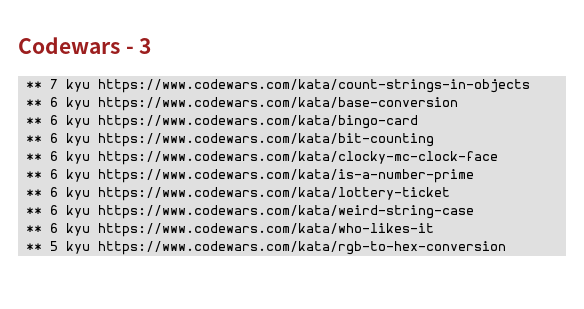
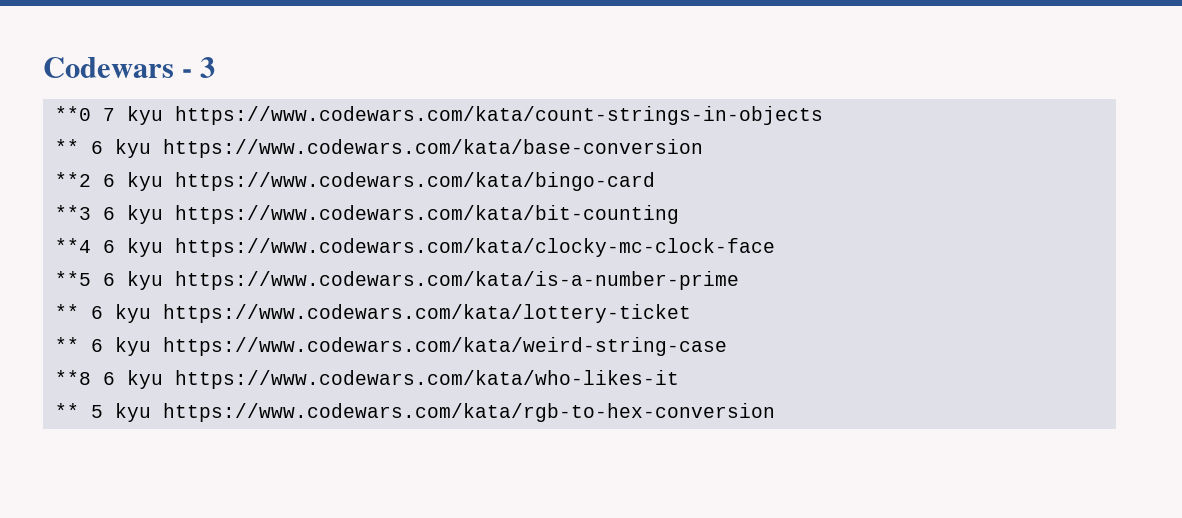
[26,81,43,89] ** -> [54,106,91,121] **0
[26,117,43,125] ** -> [54,172,91,187] **2
[26,135,43,143] ** -> [54,205,91,220] **3
[26,153,43,161] ** -> [54,238,91,253] **4
[26,171,43,179] ** -> [54,271,91,286] **5
[26,225,43,233] ** -> [54,370,91,385] **8

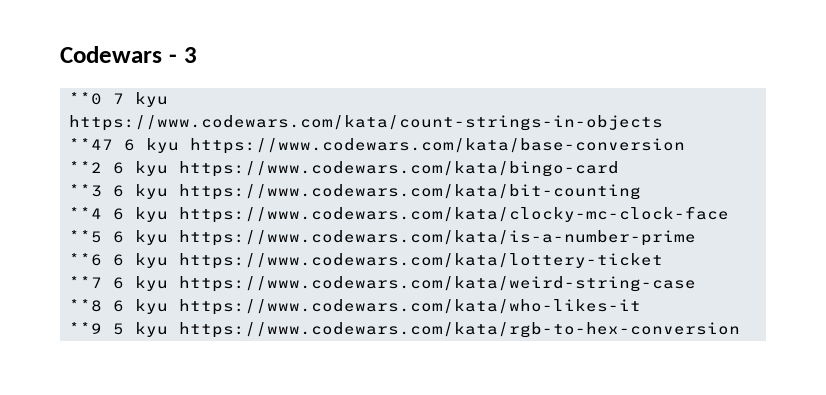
[54,139,79,154] ** -> [69,138,113,150] **47
[54,304,79,319] ** -> [69,253,102,266] **6
[54,337,79,352] ** -> [69,276,102,288] **7
[54,403,79,418] ** -> [69,322,102,334] **9

